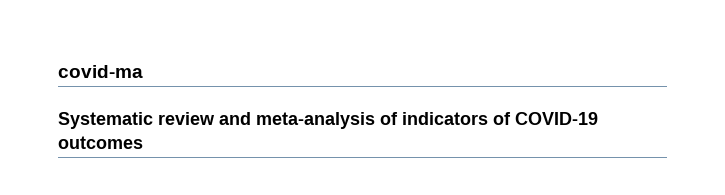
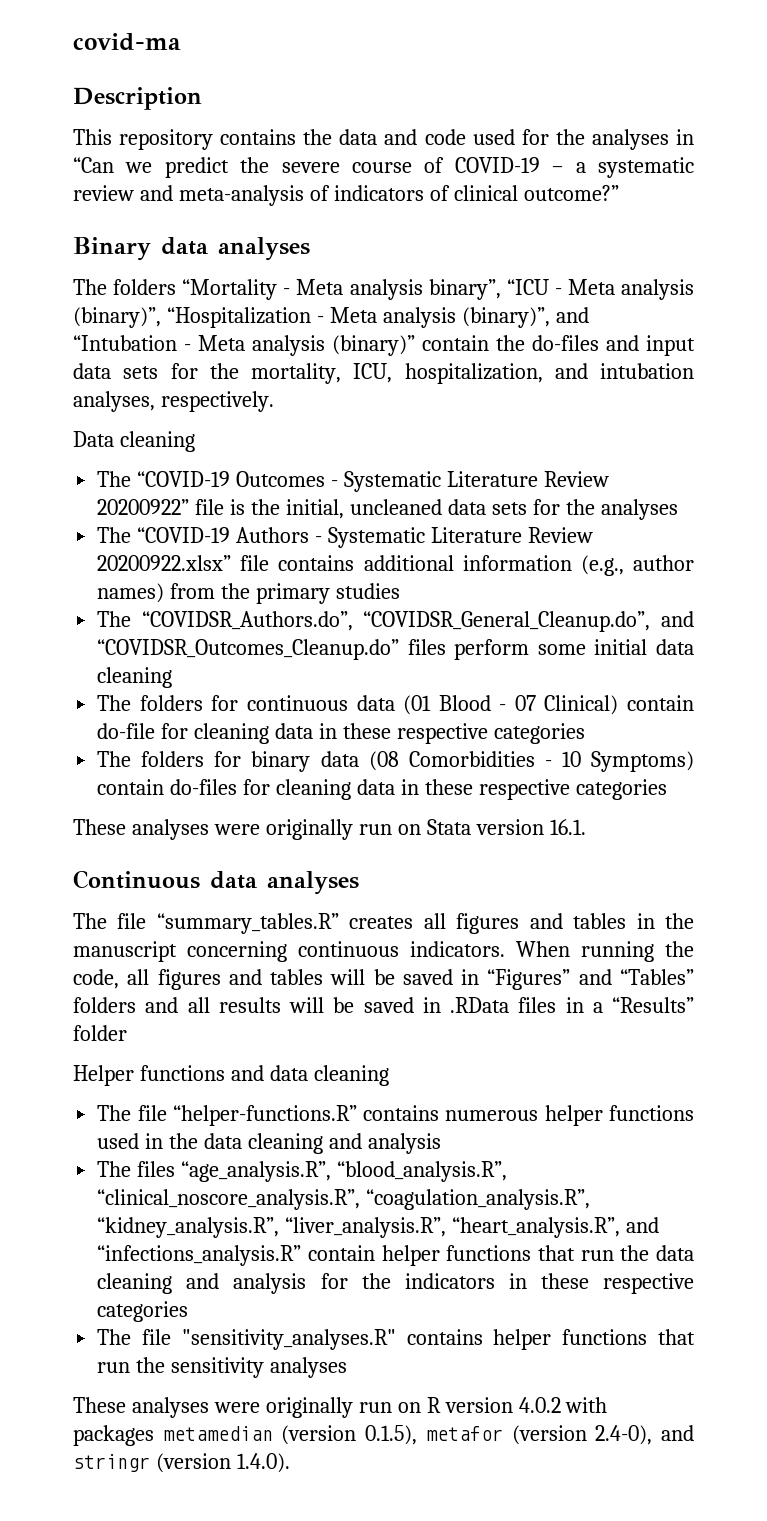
[58,112,153,129] Systematic -> [73,87,202,110] [73,129,694,150] [73,157,694,178] Description // This repository contains the data and code used for the analyses in “Can we predict the severe course of COVID-19 – a systematic
[515,112,598,125] [58,136,143,149] COVID-19 outcomes -> [453,185,619,201] [73,237,310,261] [73,279,695,300] [73,307,589,328] [73,335,695,356] [73,363,694,384] [73,391,274,412] [73,431,195,452] [97,471,609,492] [97,499,678,520] [97,527,593,548] [97,555,694,576] [97,583,400,604] [97,611,695,632] [97,639,694,660] [97,667,173,688] [97,695,694,715] [97,723,585,744] [97,751,694,772] [97,779,667,800] [73,819,586,840] [73,870,359,895] [73,913,695,934] [73,941,694,962] [73,969,694,990] [73,997,694,1013] [73,1025,127,1041] [73,1065,389,1086] [97,1105,694,1126] [97,1133,441,1154] [97,1161,508,1182] [97,1189,591,1210] [97,1217,660,1238] [97,1245,695,1266] [97,1273,695,1294] [97,1301,189,1322] [97,1329,695,1350] [97,1357,348,1378] [73,1397,608,1418] [73,1425,695,1446] [73,1453,290,1473] clinical outcome?” // Binary data analyses // The folders “Mortality - Meta analysis binary”, “ICU - Meta analysis (binary)”, “Hospitalization - Meta analysis (binary)”, and “Intubation - Meta analysis (binary)” contain the do-files and input data sets for the mortality, ICU, hospitalization, and intubation analyses, respectively. // Data cleaning // The “COVID-19 Outcomes - Systematic Literature Review 20200922” file is the initial, uncleaned data sets for the analyses // The “COVID-19 Authors - Systematic Literature Review 20200922.xlsx” file contains additional information (e.g., author names) from the primary studies // The “COVIDSR_Authors.do”, “COVIDSR_General_Cleanup.do”, and “COVIDSR_Outcomes_Cleanup.do” files perform some initial data cleaning // The folders for continuous data (01 Blood - 07 Clinical) contain do-file for cleaning data in these respective categories // The folders for binary data (08 Comorbidities - 10 Symptoms) contain do-files for cleaning data in these respective categories // These analyses were originally run on Stata version 16.1. // Continuous data analyses // The file “summary_tables.R” creates all figures and tables in the manuscript concerning continuous indicators. When running the code, all figures and tables will be saved in “Figures” and “Tables” folders and all results will be saved in .RData files in a “Results” folder // Helper functions and data cleaning // The file “helper-functions.R” contains numerous helper functions used in the data cleaning and analysis // The files “age_analysis.R”, “blood_analysis.R”, “clinical_noscore_analysis.R”, “coagulation_analysis.R”, “kidney_analysis.R”, “liver_analysis.R”, “heart_analysis.R”, and “infections_analysis.R” contain helper functions that run the data cleaning and analysis for the indicators in these respective categories // The file "sensitivity_analyses.R" contains helper functions that run the sensitivity analyses // These analyses were originally run on R version 4.0.2 with packages metamedian (version 0.1.5), metafor (version 2.4-0), and stringr (version 1.4.0).

